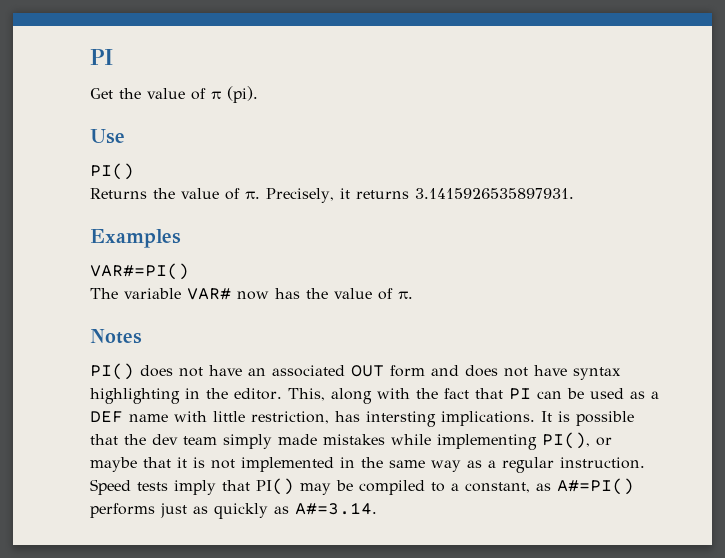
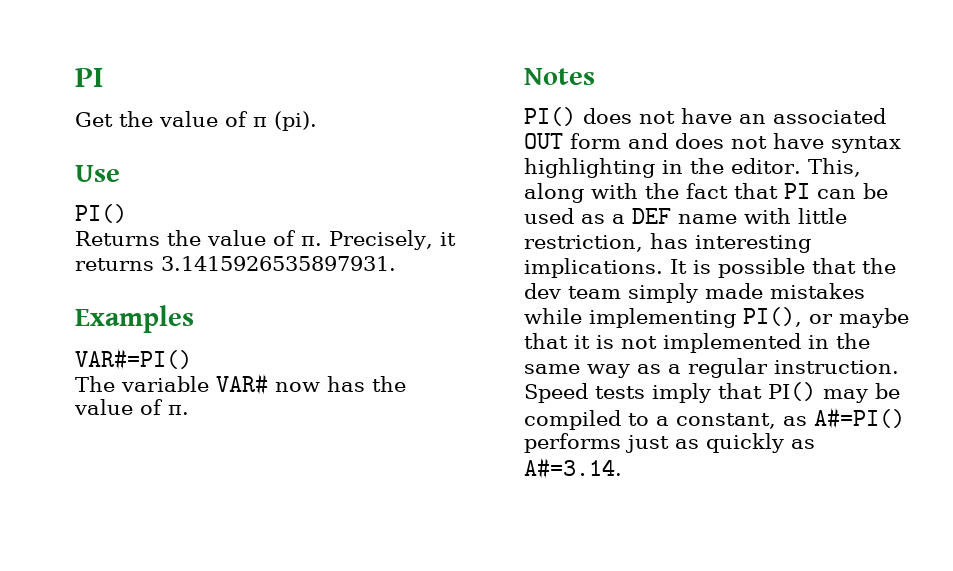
[366,411,436,427] intersting -> [695,235,811,253] interesting

